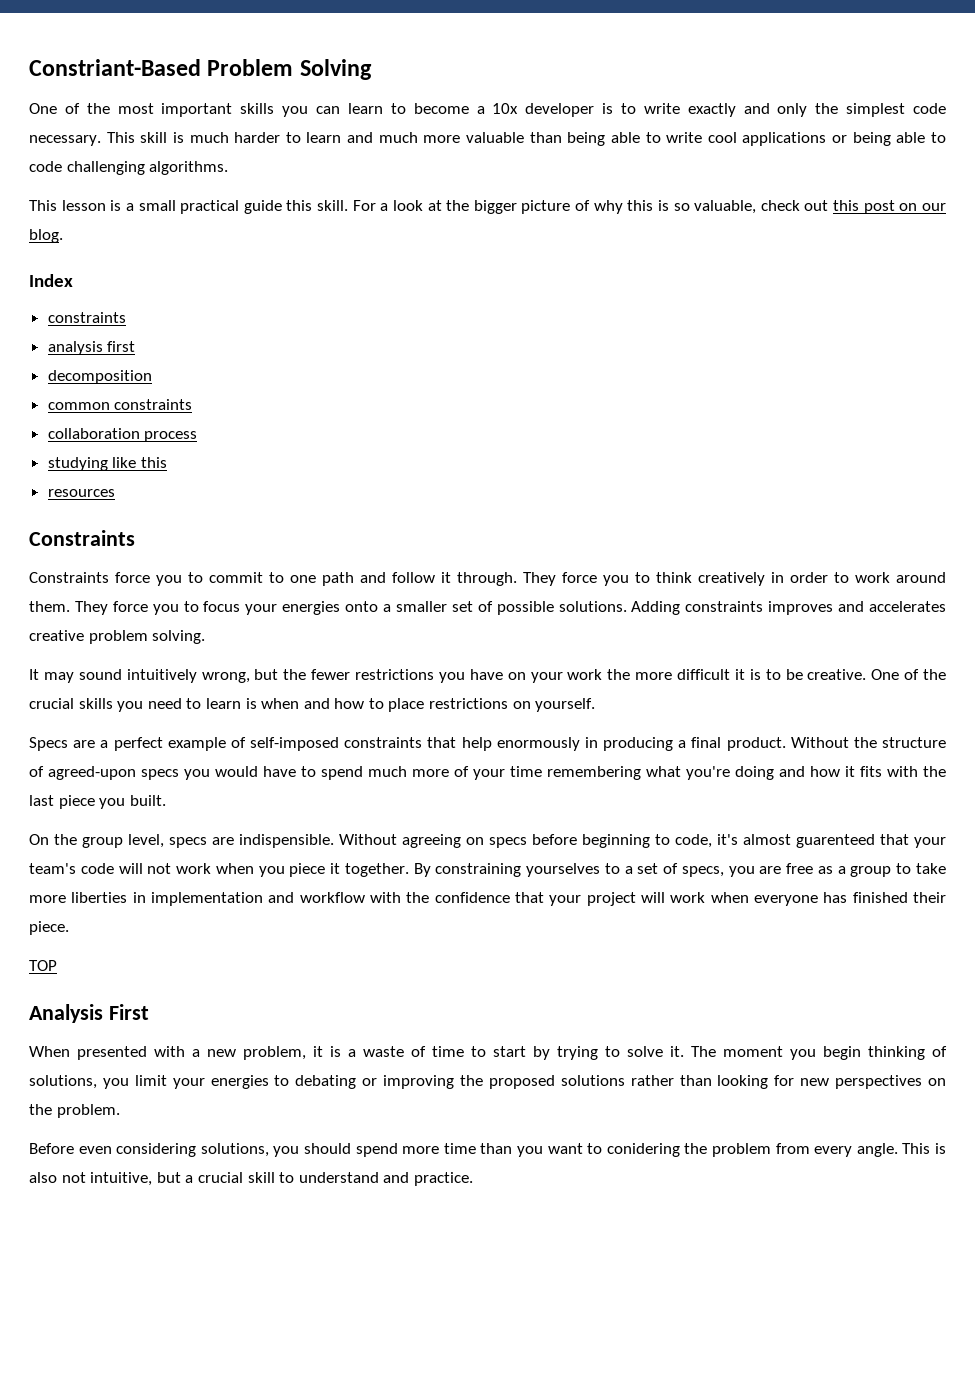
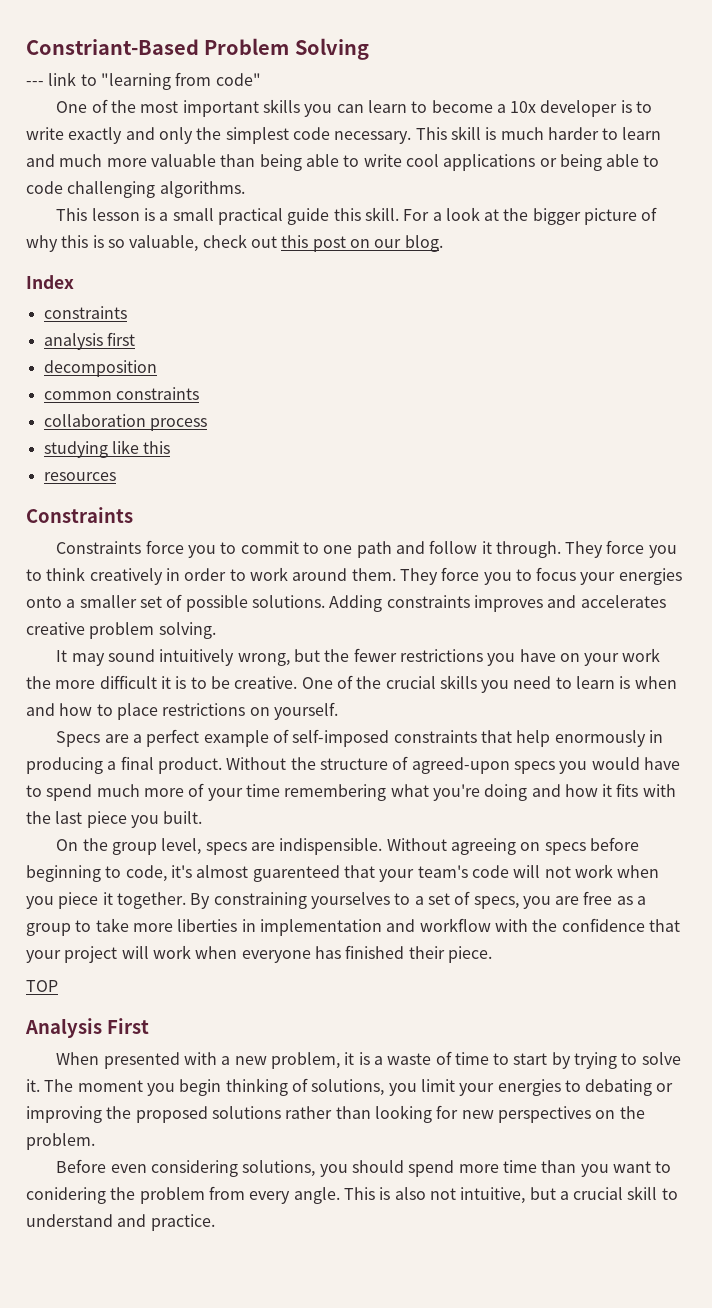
(372, 69) none -> [26,72,261,90] // --- link to "learning from code"

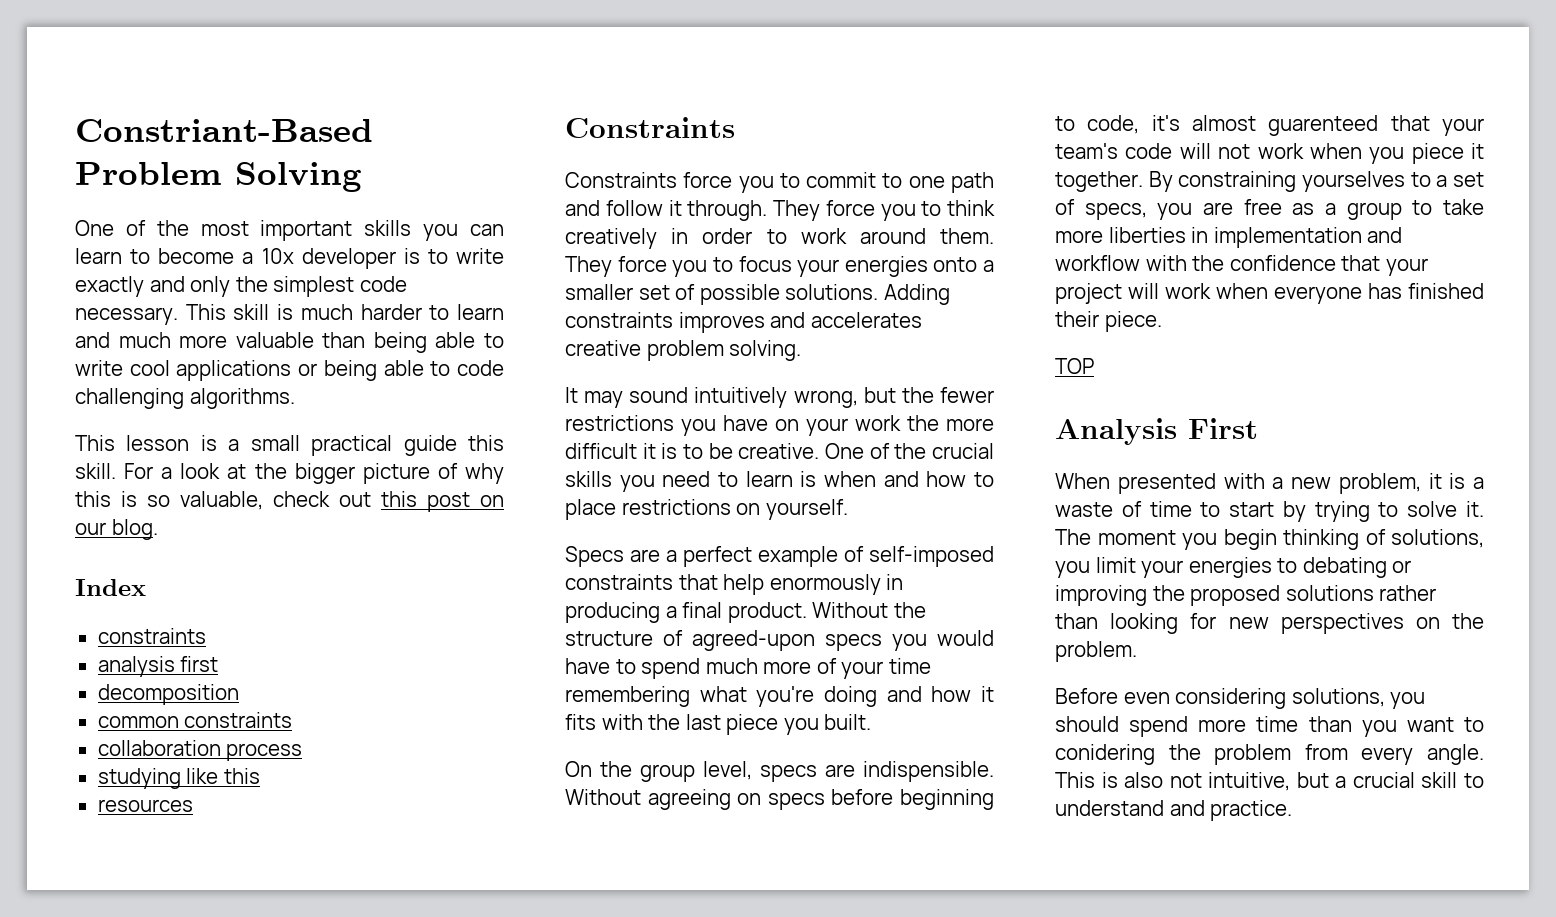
[26,72,261,90] // --- link to "learning from code" -> (362, 177) none

